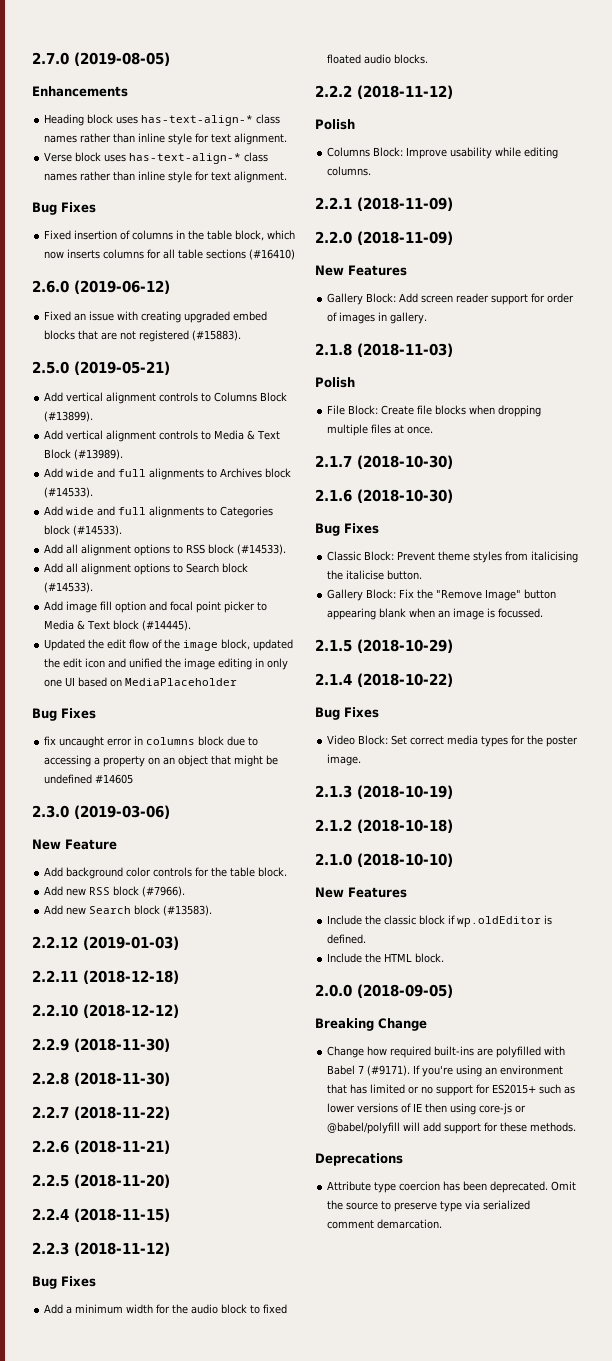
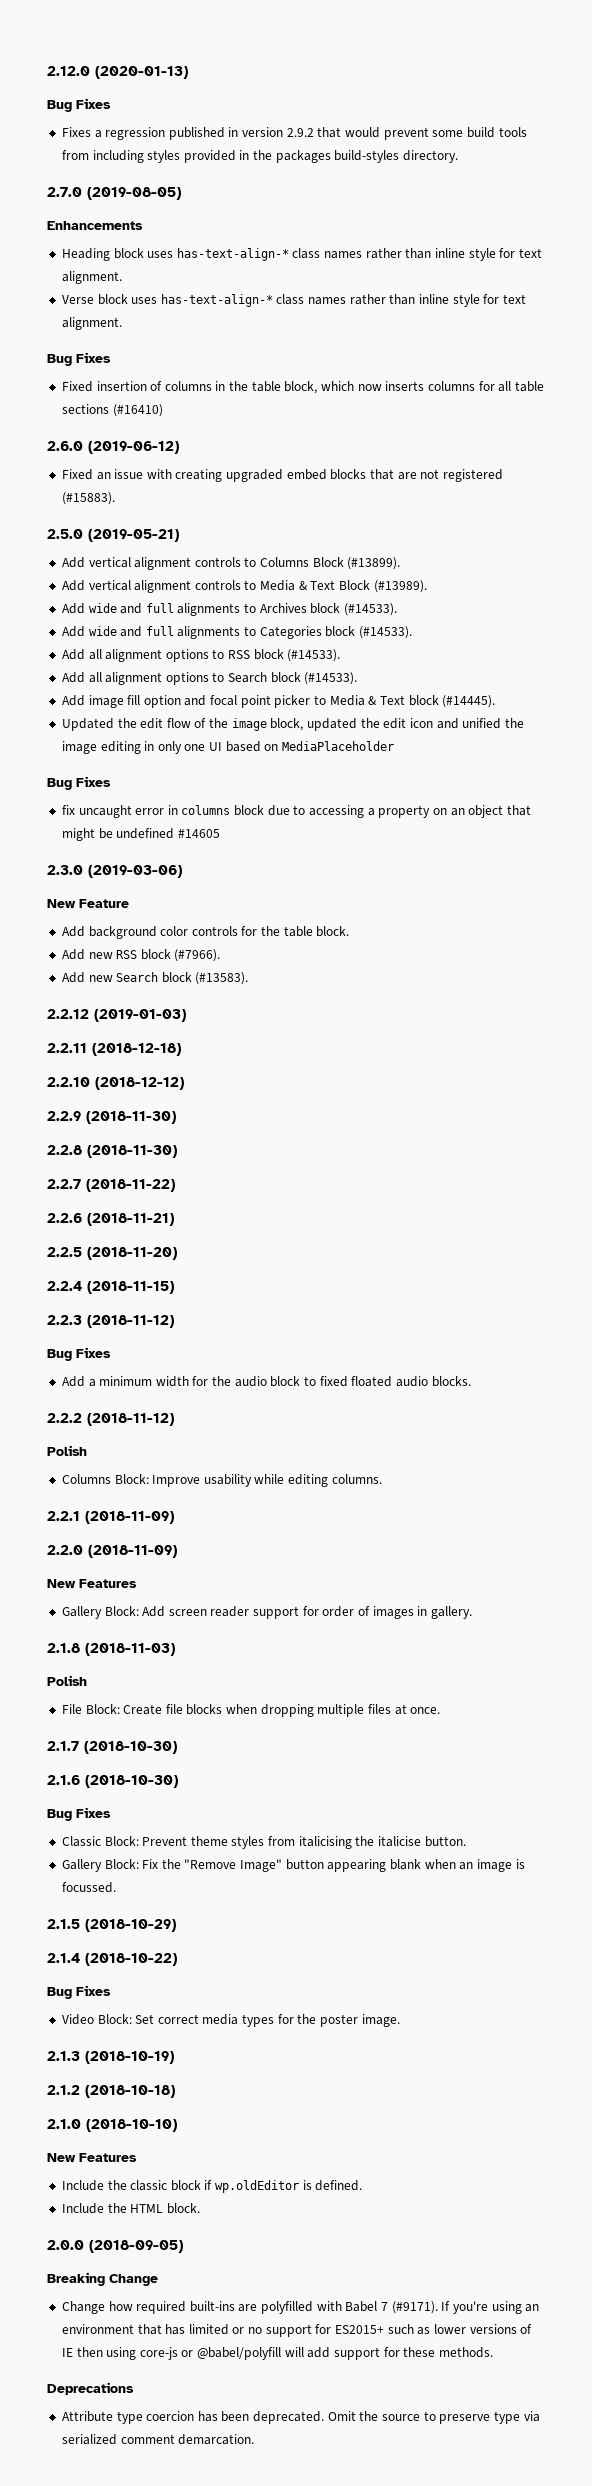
(32, 58) none -> [47,66,188,79] [47,98,111,112] [61,127,527,140] [61,150,459,163] 2.12.0 (2020-01-13) // Bug Fixes // Fixes a regression published in version 2.9.2 that would prevent some build tools from including styles provided in the packages build-styles directory. //

